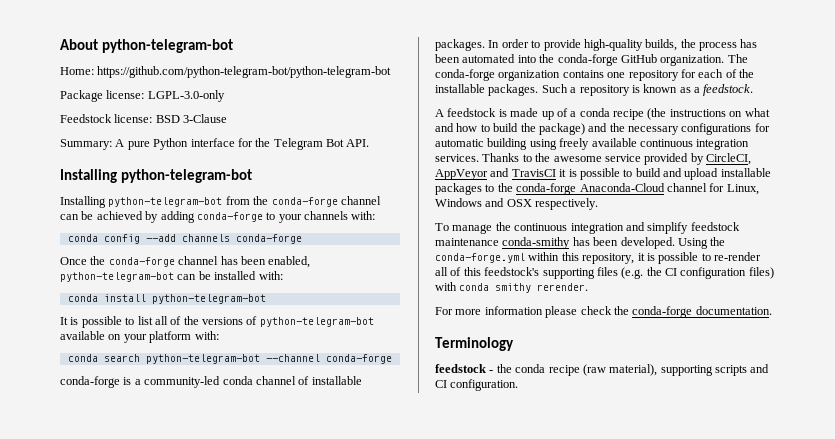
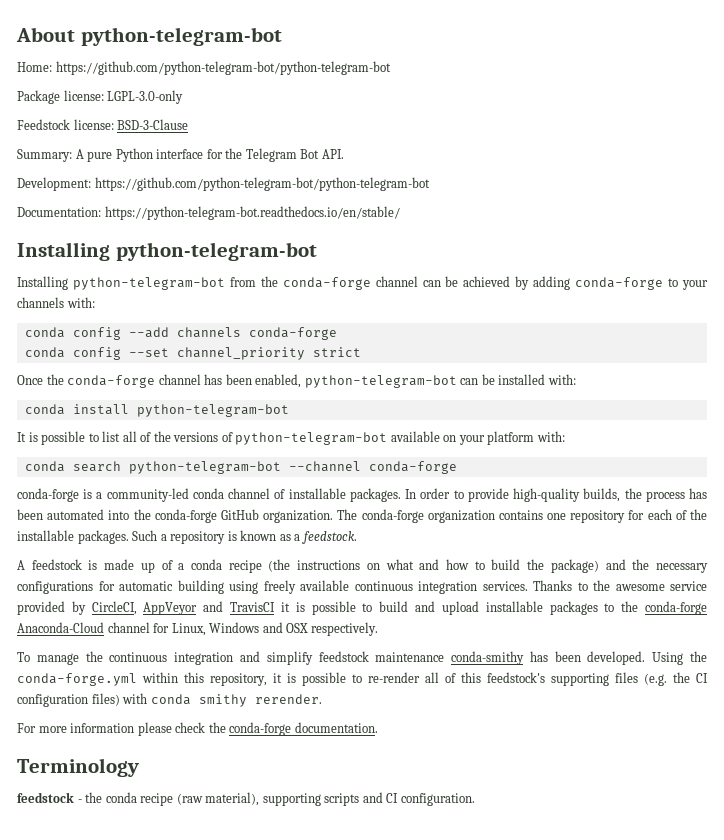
[155,114,228,123] BSD 3-Clause -> [117,119,189,130] BSD-3-Clause
(370, 143) none -> [17,177,430,191] [17,206,400,220] // Development: https://github.com/python-telegram-bot/python-telegram-bot // Documentation: https://python-telegram-bot.readthedocs.io/en/stable/
(302, 239) none -> [24,347,361,360] // conda config --set channel_priority strict

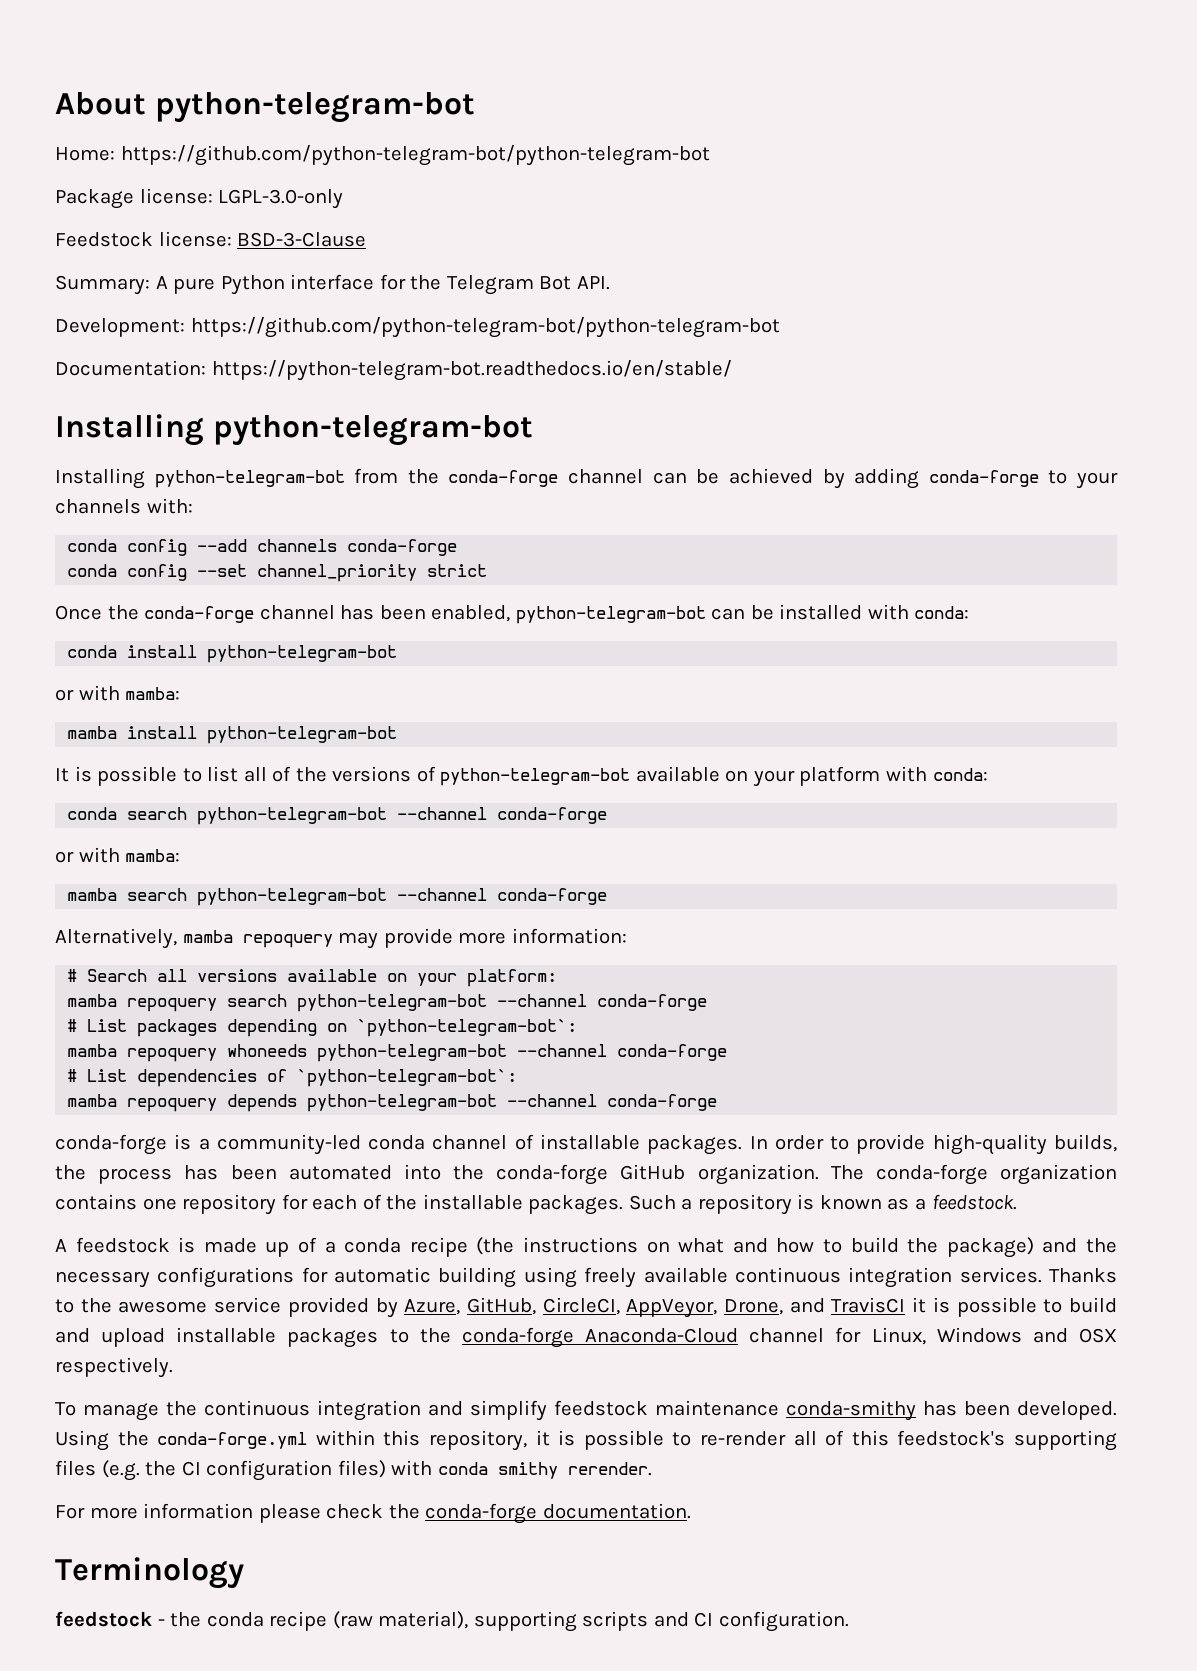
[547,374,576,385] with: -> [867,604,970,620] with conda:
(289, 410) none -> [55,685,181,701] [67,726,398,744] // or with mamba: // mamba install python-telegram-bot
[536,431,565,442] with: -> [886,766,988,782] with conda:
(457, 467) none -> [55,847,181,863] [67,888,608,906] [55,928,627,949] [67,969,558,987] [67,994,708,1012] [67,1019,578,1037] [67,1044,728,1062] [67,1069,518,1087] [67,1094,718,1112] // or with mamba: // mamba search python-telegram-bot --channel conda-forge // Alternatively, mamba repoquery may provide more information: // # Search all versions available on your platform: // mamba repoquery search python-telegram-bot --channel conda-forge // # List packages depending on `python-telegram-bot`: // mamba repoquery whoneeds python-telegram-bot --channel conda-forge // # List dependencies of `python-telegram-bot`: // mamba repoquery depends python-telegram-bot --channel conda-forge
[91,601,198,615] CircleCI, AppVeyor -> [404,1297,784,1318] Azure, GitHub, CircleCI, AppVeyor, Drone,

